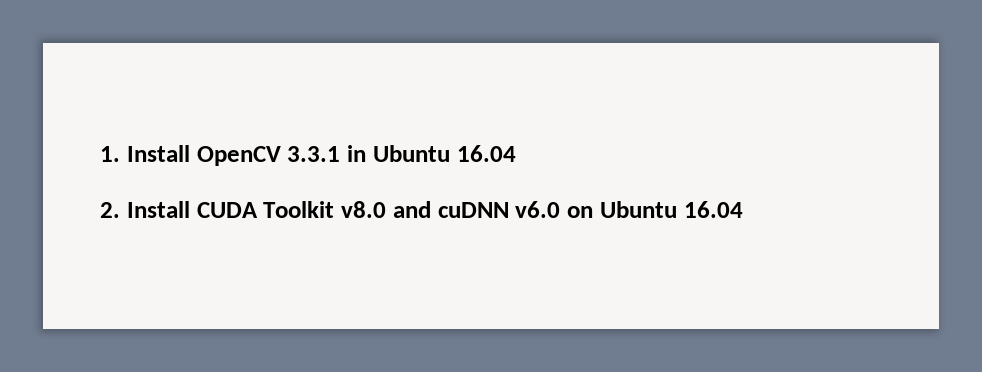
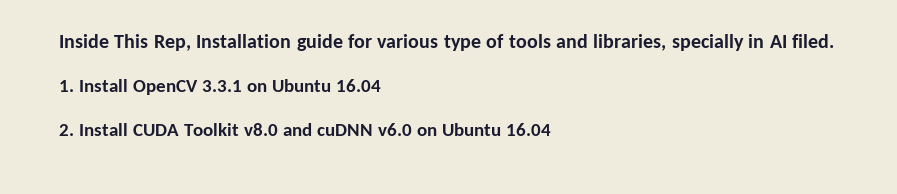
(100, 154) none -> [59,34,834,51] Inside This Rep, Installation guide for various type of tools and libraries, specially in AI filed. //
[347,145,366,162] in -> [246,83,267,92] on

